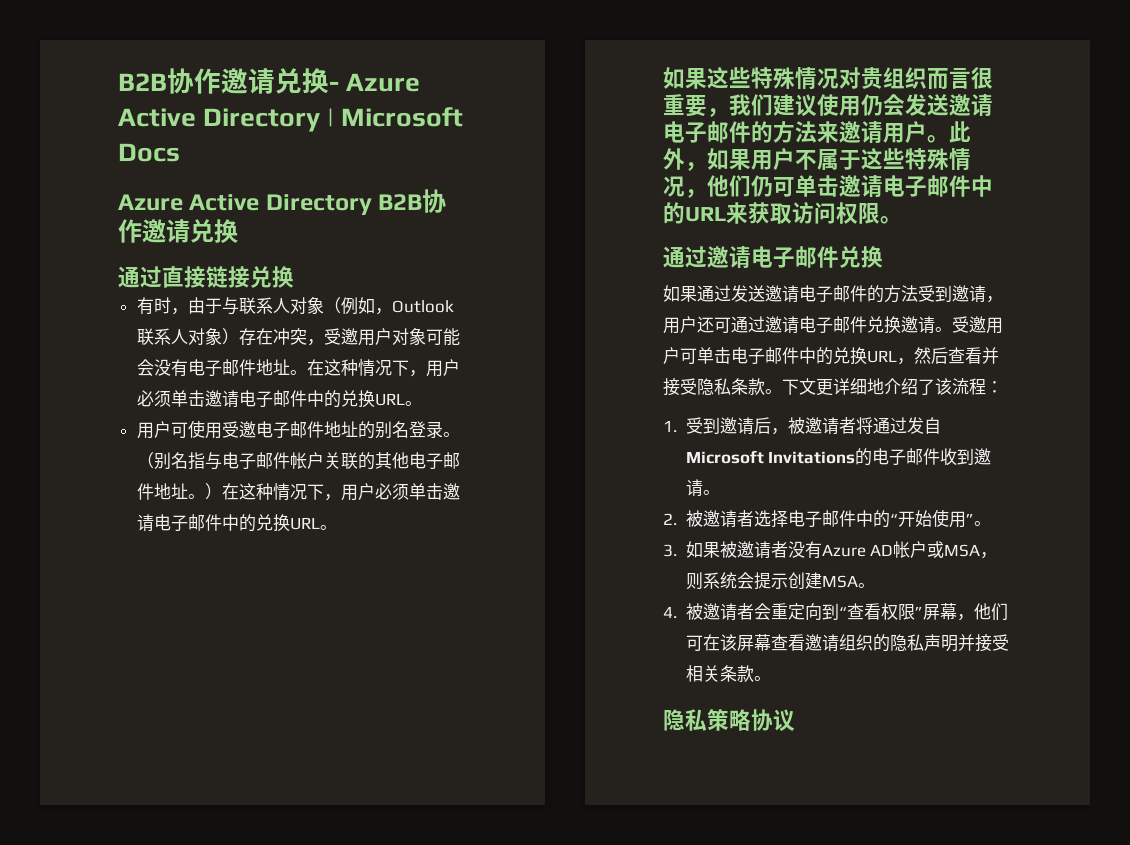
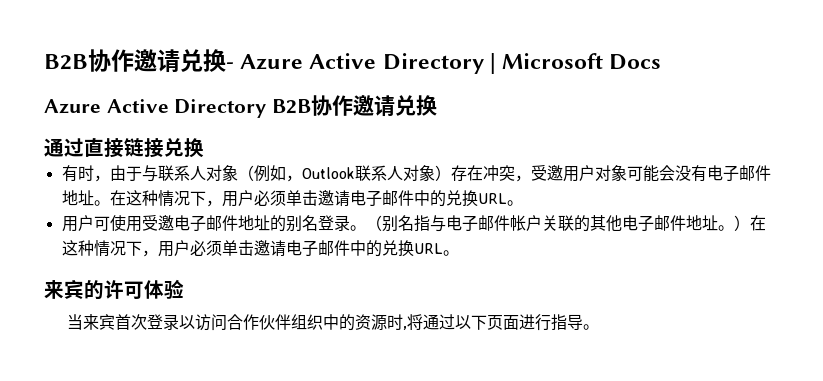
[663,67,993,90] [663,94,993,117] [663,121,971,144] [663,148,971,171] [663,175,993,198] [663,202,902,224] [663,246,883,269] [663,285,1003,303] [663,316,1003,334] [663,347,999,365] [663,378,1003,396] [663,417,941,435] [685,448,992,466] [685,479,720,497] [663,509,991,528] [663,541,998,559] [685,572,875,590] [663,603,1008,621] [685,634,1009,652] [685,665,771,682] [663,709,795,732] 如果这些特殊情况对贵组织而言很重要，我们建议使用仍会发送邀请电子邮件的方法来邀请用户。此外，如果用户不属于这些特殊情况，他们仍可单击邀请电子邮件中的URL来获取访问权限。 // 通过邀请电子邮件兑换 // 如果通过发送邀请电子邮件的方法受到邀请，用户还可通过邀请电子邮件兑换邀请。受邀用户可单击电子邮件中的兑换URL，然后查看并接受隐私条款。下文更详细地介绍了该流程： // 1.受到邀请后，被邀请者将通过发自Microsoft Invitations的电子邮件收到邀请。 // 2.被邀请者选择电子邮件中的“开始使用”。 // 3.如果被邀请者没有Azure AD帐户或MSA，则系统会提示创建MSA。 // 4.被邀请者会重定向到“查看权限”屏幕，他们可在该屏幕查看邀请组织的隐私声明并接受相关条款。 // 隐私策略协议 -> [44,279,184,300] [67,314,600,331] 来宾的许可体验 // 当来宾首次登录以访问合作伙伴组织中的资源时,将通过以下页面进行指导。

